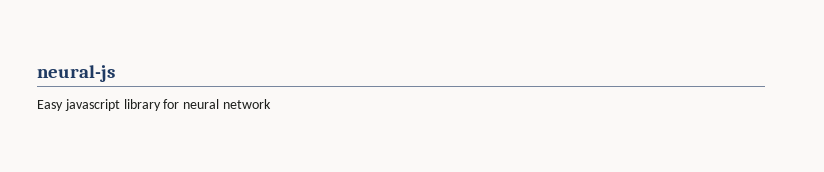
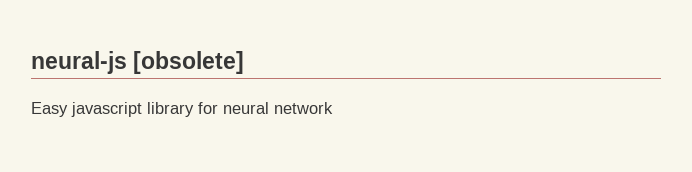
(115, 73) none -> [133,51,245,74] [obsolete]

